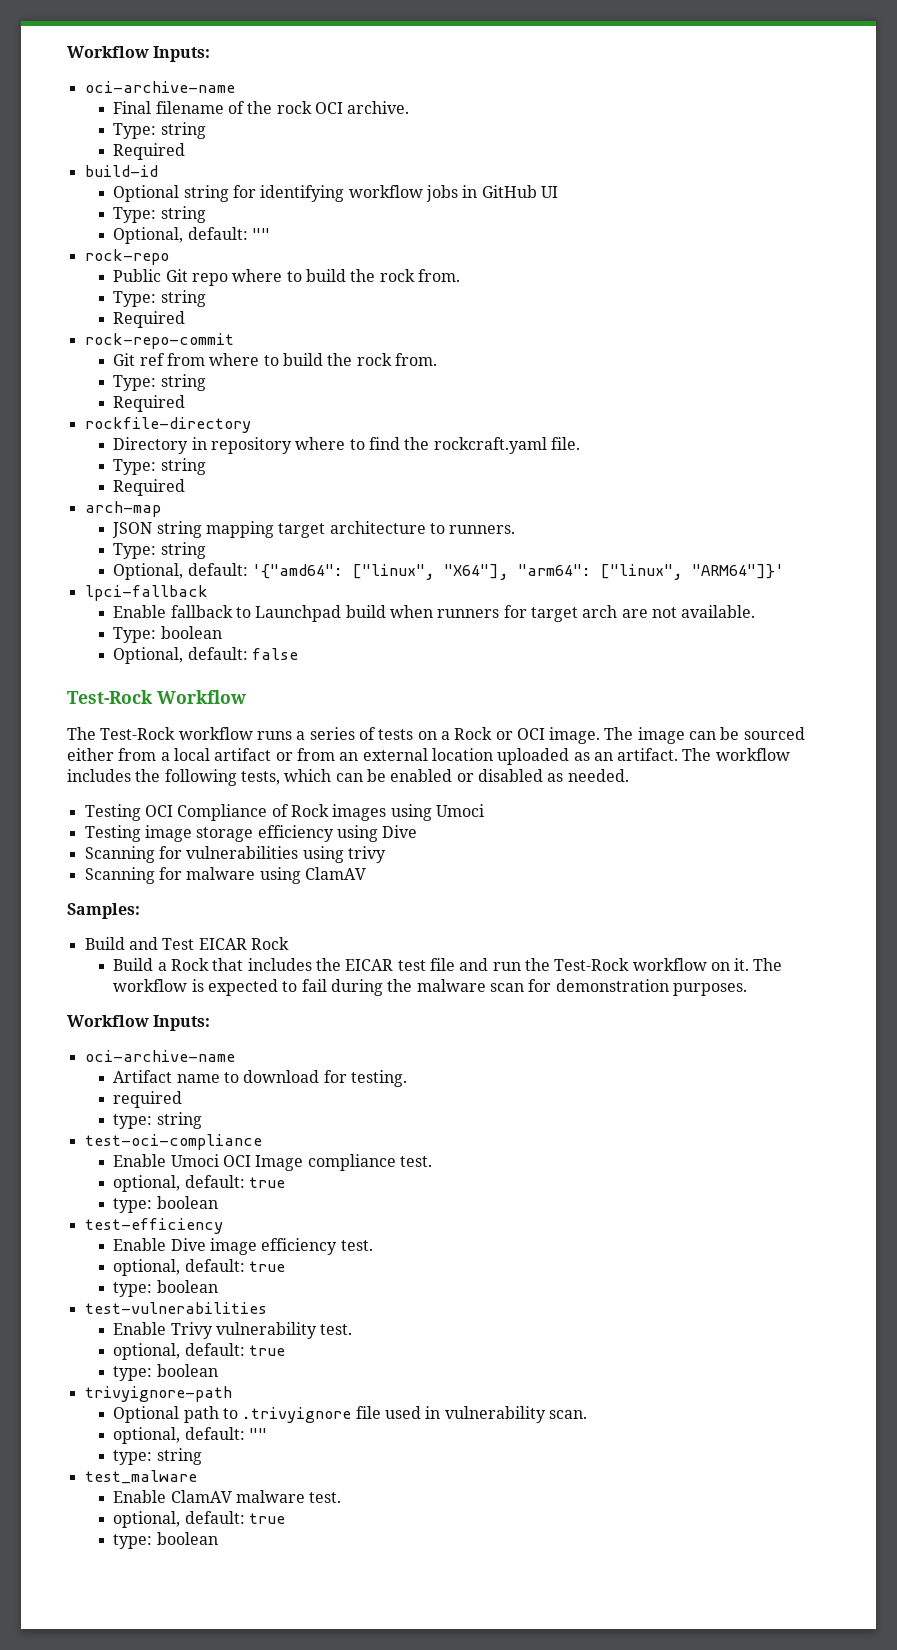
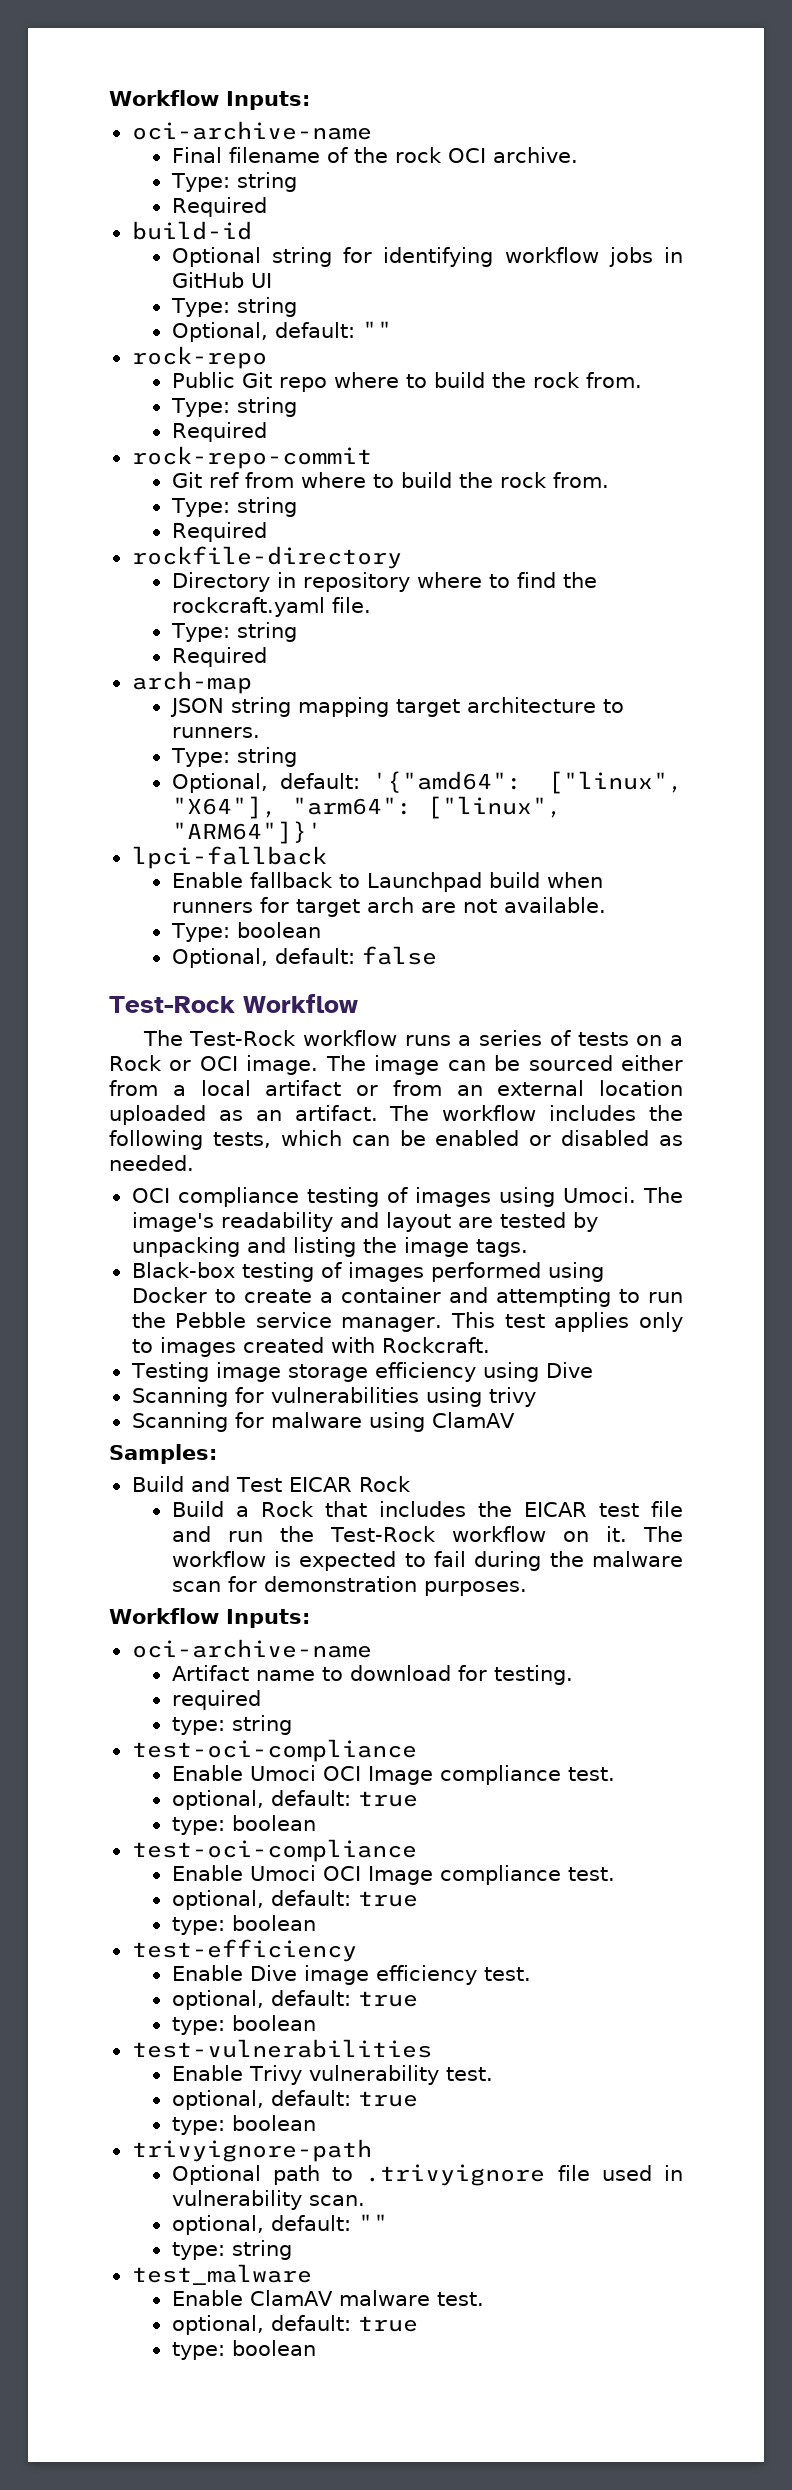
[84,804,484,821] Testing OCI Compliance of Rock images using Umoci -> [131,1187,684,1207] [131,1212,598,1232] [131,1237,528,1257] [131,1262,604,1282] [131,1287,683,1307] [131,1312,683,1332] [131,1337,490,1357] OCI compliance testing of images using Umoci. The image's readability and layout are tested by unpacking and listing the image tags. // Black-box testing of images performed using Docker to create a container and attempting to run the Pebble service manager. This test applies only to images created with Rockcraft.
(218, 1202) none -> [131,1839,417,1862] [171,1865,615,1885] [171,1890,418,1910] [171,1915,316,1935] // test-oci-compliance // Enable Umoci OCI Image compliance test. // optional, default: true // type: boolean

